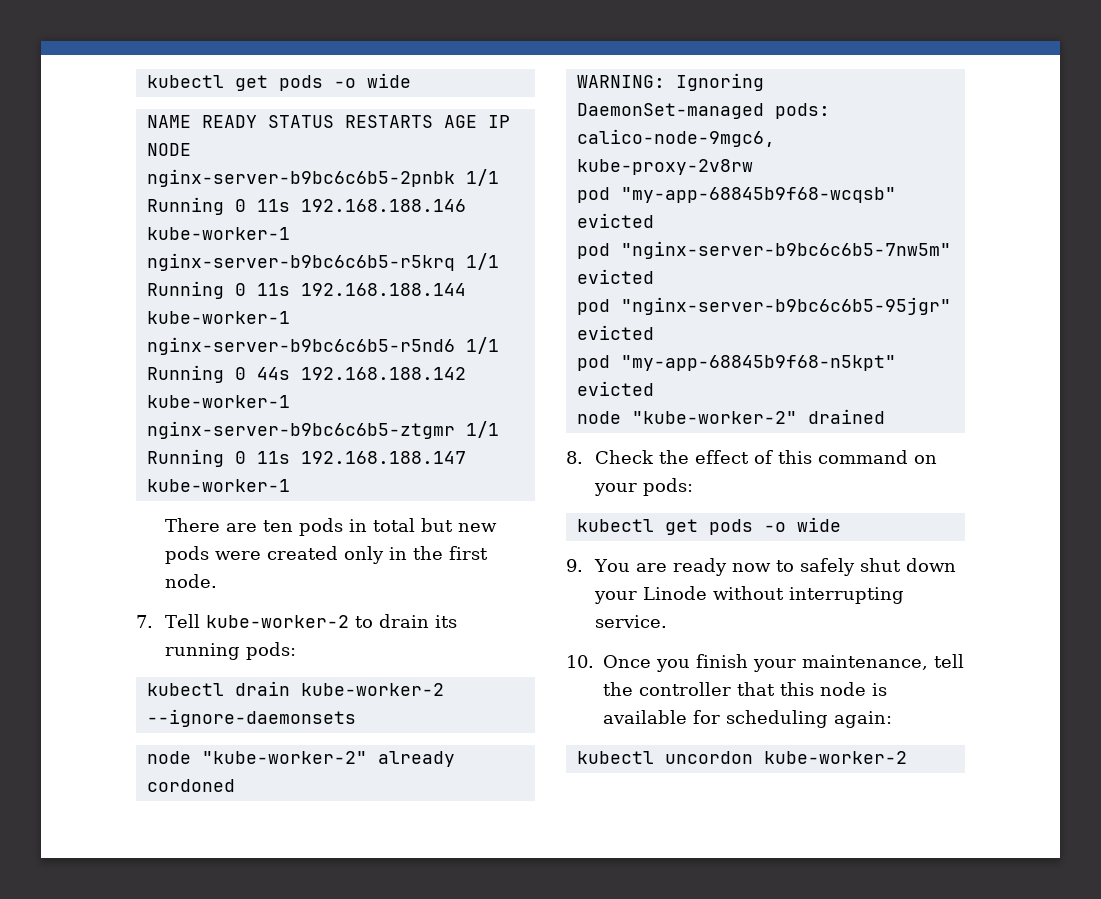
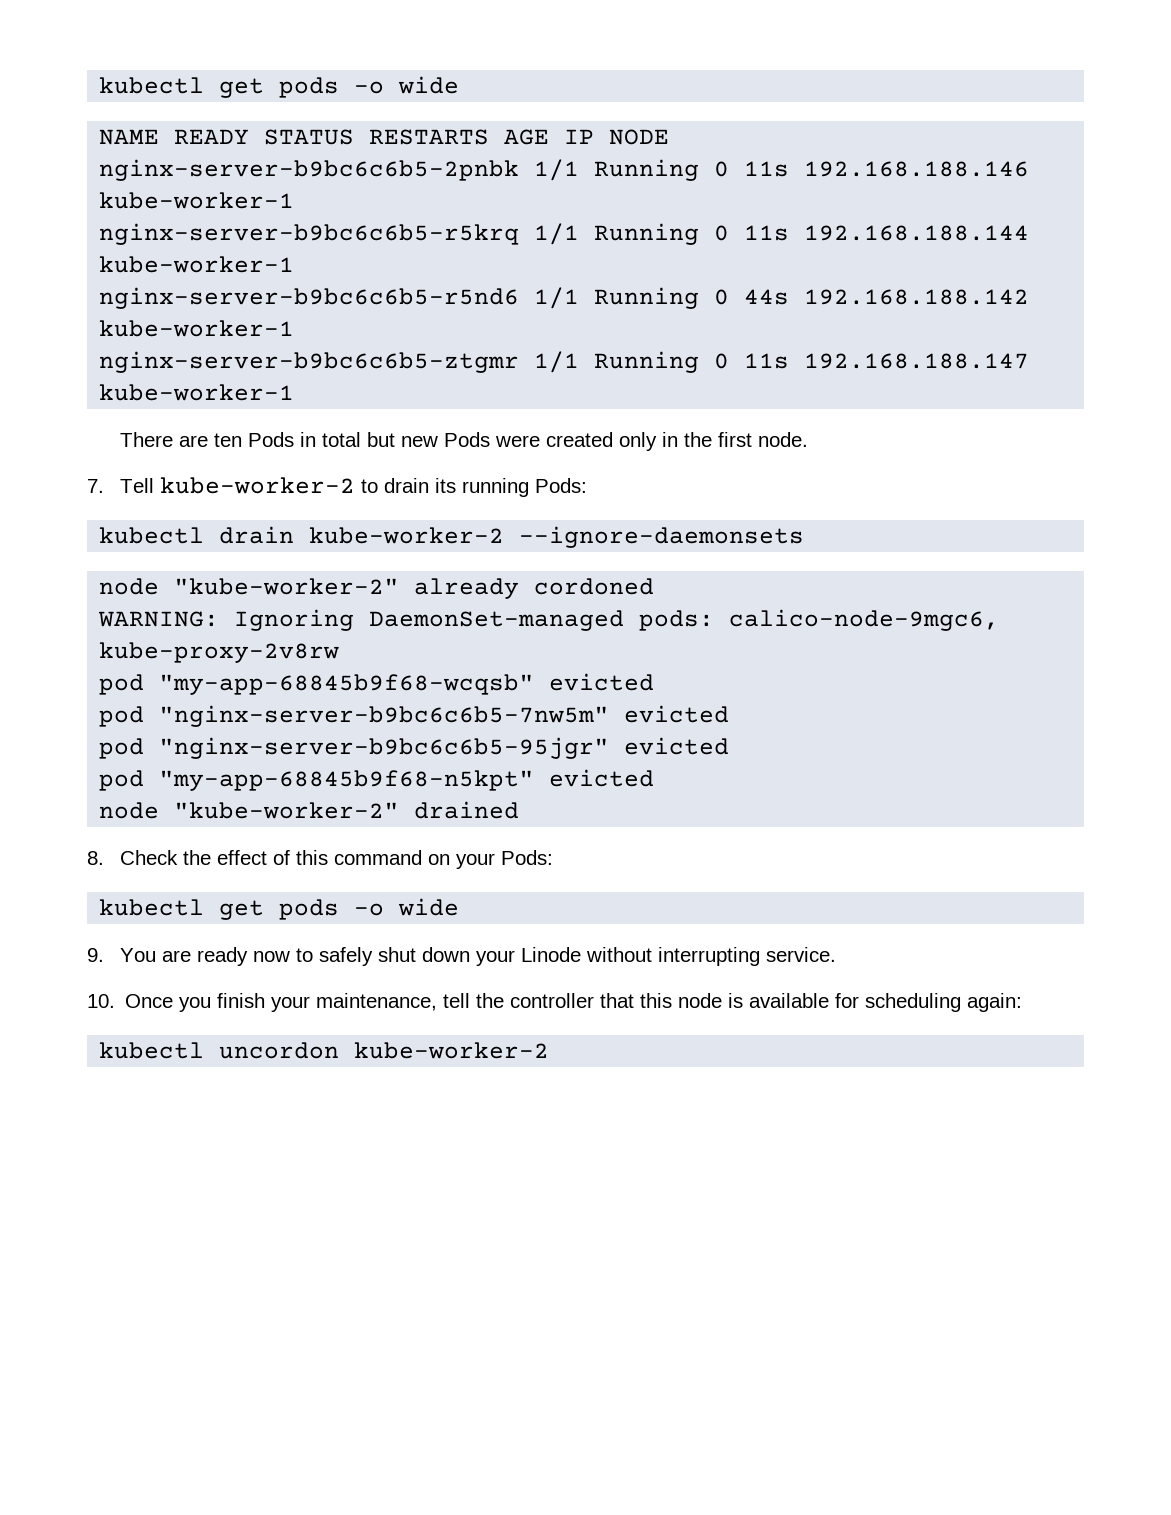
[298,518,343,536] pods -> [247,432,294,447] Pods
[164,546,209,564] pods -> [443,432,490,447] Pods
[245,642,296,660] pods: -> [534,478,587,493] Pods:
[642,478,693,496] pods: -> [500,850,553,865] Pods:

